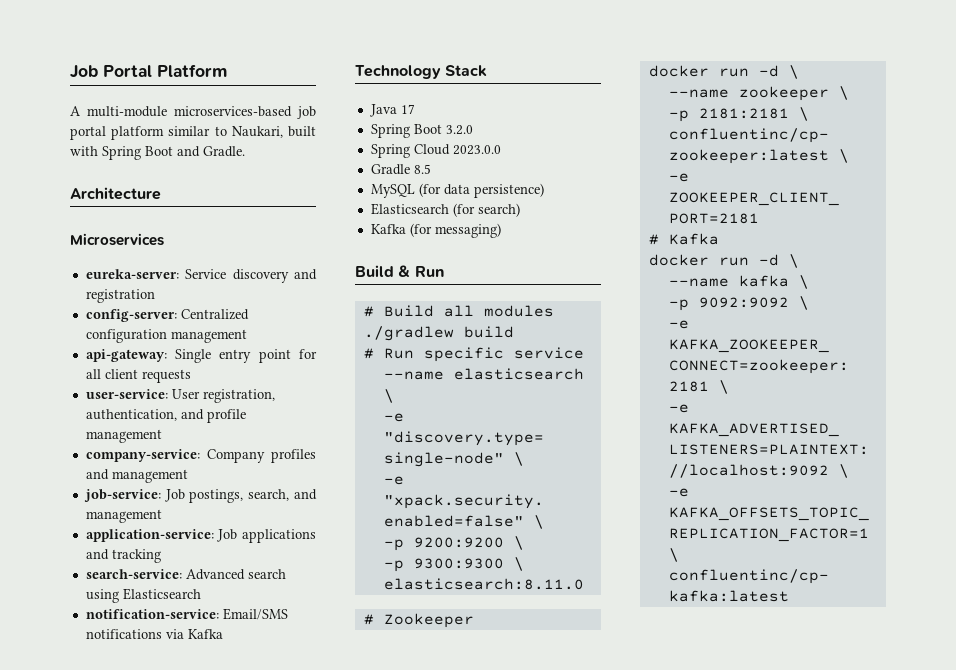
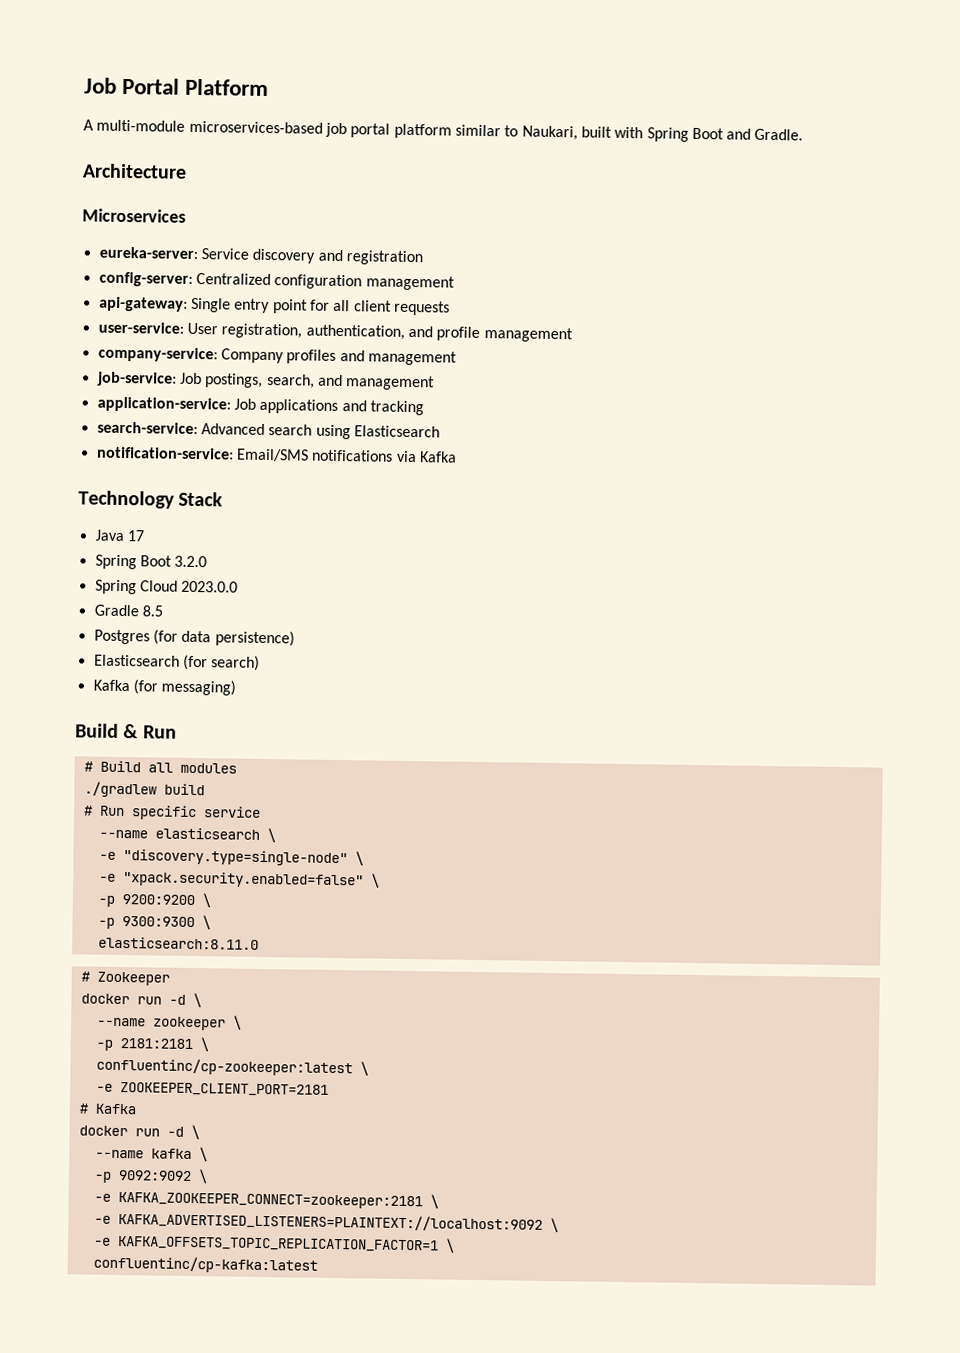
[370,184,415,198] MySQL -> [93,629,150,645] Postgres

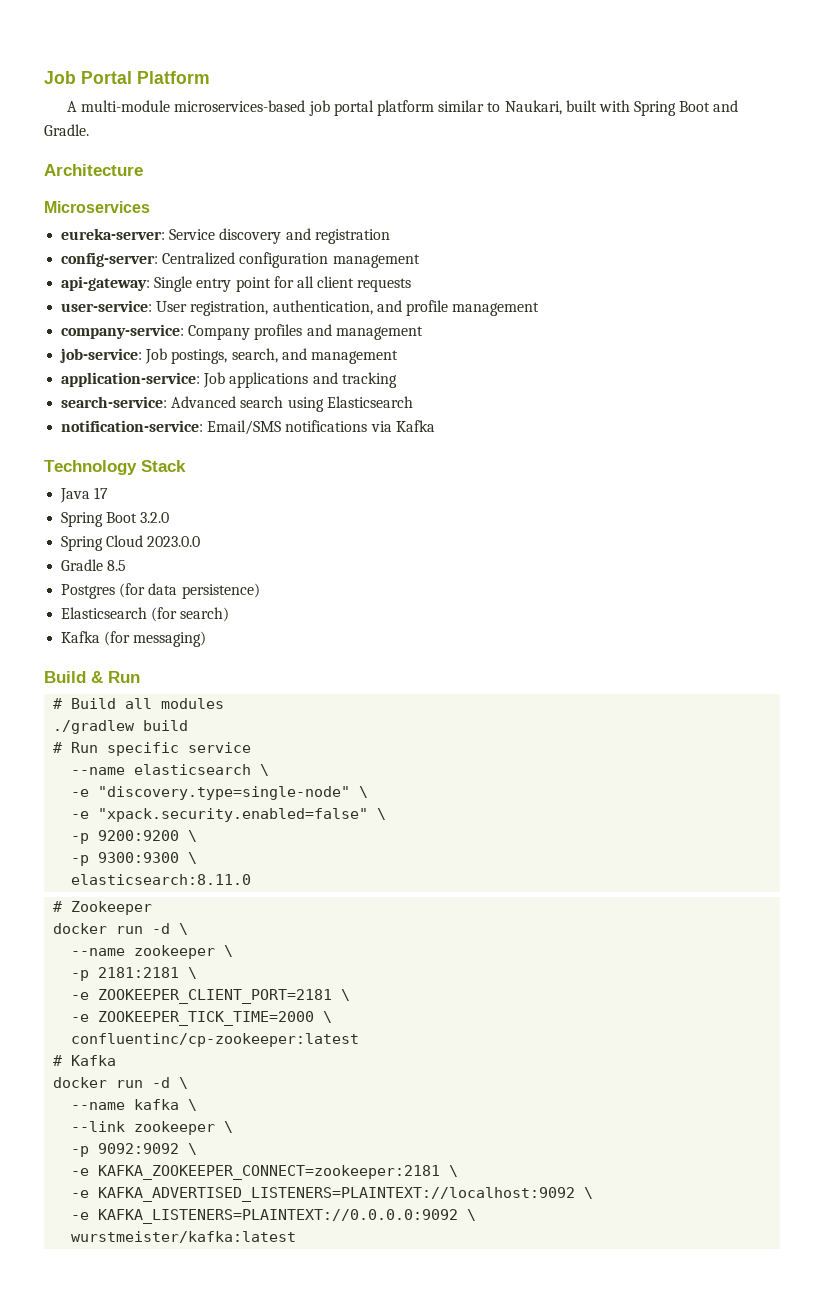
[95,1057,369,1077] [95,1082,329,1097] confluentinc/cp-zookeeper:latest \ // -e ZOOKEEPER_CLIENT_PORT=2181 -> [71,989,351,1004] [71,1011,333,1026] [71,1033,360,1047] -e ZOOKEEPER_CLIENT_PORT=2181 \ // -e ZOOKEEPER_TICK_TIME=2000 \ // confluentinc/cp-zookeeper:latest
(208, 1154) none -> [71,1121,234,1135] // --link zookeeper \
[116,1235,455,1253] [92,1255,318,1274] KAFKA_OFFSETS_TOPIC_REPLICATION_FACTOR=1 \ // confluentinc/cp-kafka:latest -> [98,1209,477,1224] [71,1231,297,1243] KAFKA_LISTENERS=PLAINTEXT://0.0.0.0:9092 \ // wurstmeister/kafka:latest

